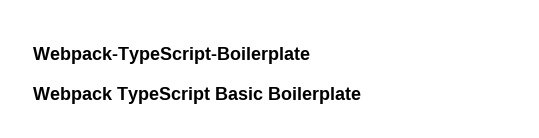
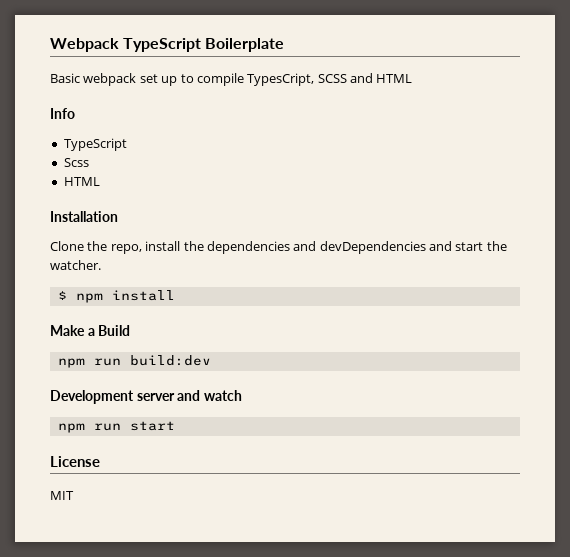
[33,47,310,64] Webpack-TypeScript-Boilerplate // -> (50, 45) none
[215,87,361,104] Basic Boilerplate -> [205,38,285,52] [50,73,413,86] [50,108,75,119] [63,138,127,151] [63,158,89,167] [63,177,100,186] [50,211,118,222] [50,241,507,254] [50,260,101,270] [57,290,175,303] [50,325,131,336] [57,355,211,368] [50,390,242,404] [57,421,175,433] [50,456,100,467] [50,491,74,500] Boilerplate // Basic webpack set up to compile TypesCript, SCSS and HTML // Info // TypeScript // Scss // HTML // Installation // Clone the repo, install the dependencies and devDependencies and start the watcher. // $ npm install // Make a Build // npm run build:dev // Development server and watch // npm run start // License // MIT

